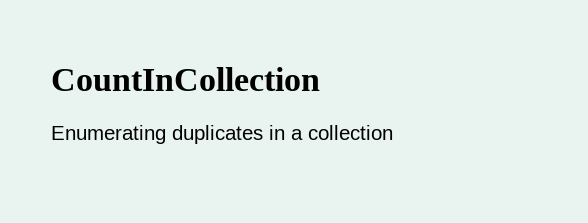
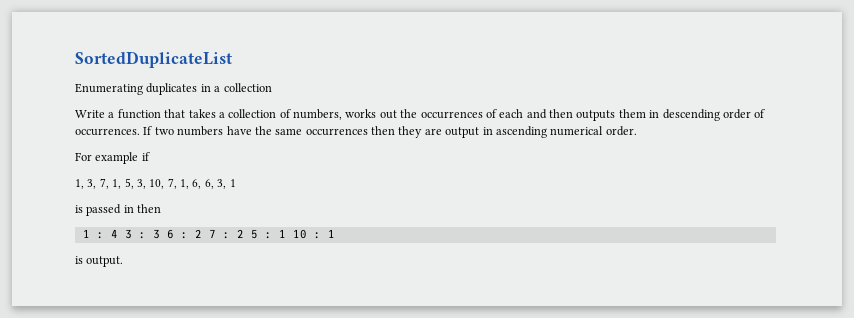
[51,67,320,91] CountInCollection -> [75,51,232,68] SortedDuplicateList
(393, 132) none -> [75,109,766,121] [75,126,637,138] [75,152,150,164] [75,178,236,189] [75,204,162,216] [82,229,335,239] [75,256,124,267] // Write a function that takes a collection of numbers, works out the occurrences of each and then outputs them in descending order of occurrences. If two numbers have the same occurrences then they are output in ascending numerical order. // For example if // 1, 3, 7, 1, 5, 3, 10, 7, 1, 6, 6, 3, 1 // is passed in then // 1 : 4 3 : 3 6 : 2 7 : 2 5 : 1 10 : 1 // is output.

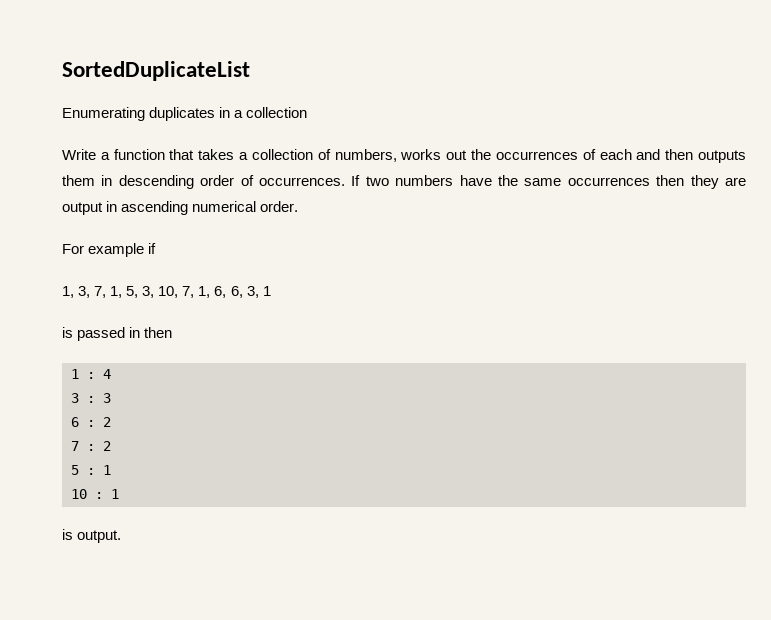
(118, 233) none -> (111, 374) //
(160, 234) none -> (111, 398) //
(202, 233) none -> (111, 422) //
(244, 233) none -> (111, 446) //
(286, 233) none -> (111, 470) //

